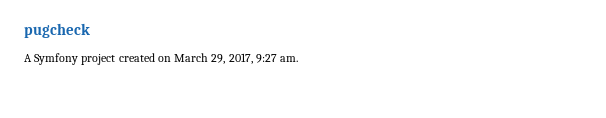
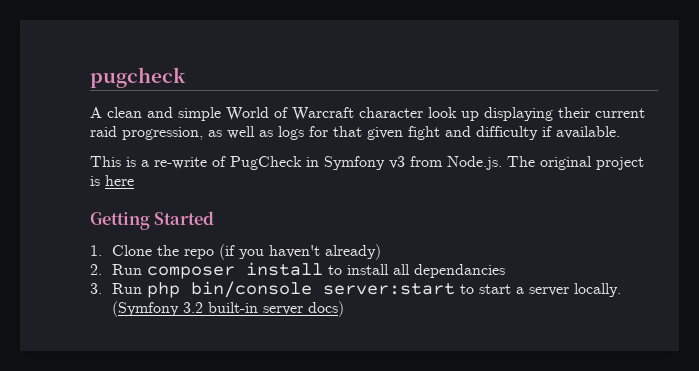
[34,53,299,65] Symfony project created on March 29, 2017, 9:27 am. -> [107,107,645,121] [90,126,620,140] [90,156,644,170] [90,175,134,186] [90,211,215,230] [90,244,381,260] [90,262,505,279] [90,281,621,298] [111,301,344,317] clean and simple World of Warcraft character look up displaying their current raid progression, as well as logs for that given fight and difficulty if available. // This is a re-write of PugCheck in Symfony v3 from Node.js. The original project is here // Getting Started // 1. Clone the repo (if you haven't already) // 2. Run composer install to install all dependancies // 3. Run php bin/console server:start to start a server locally. (Symfony 3.2 built-in server docs)

